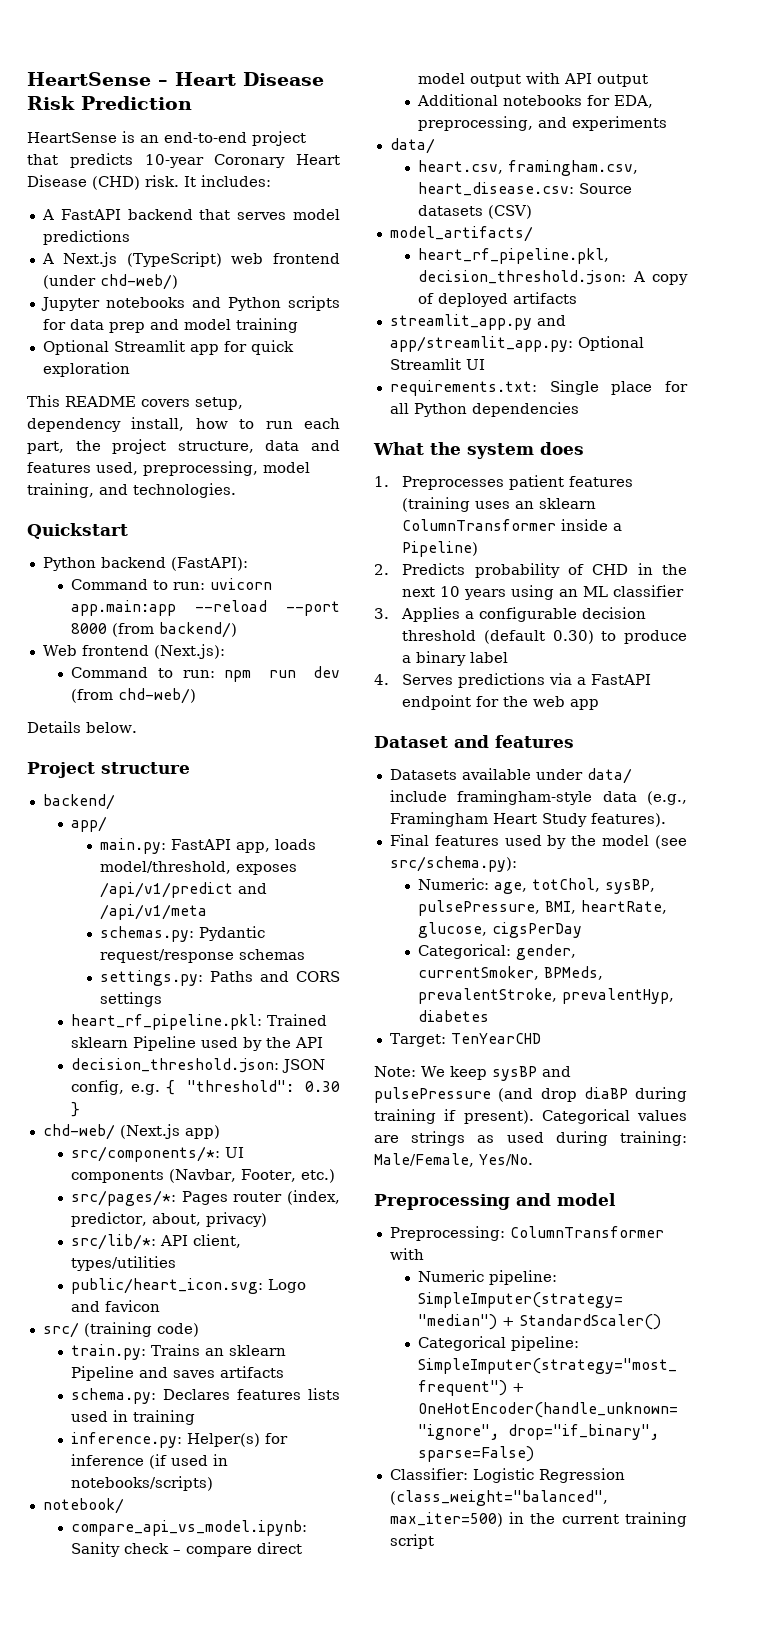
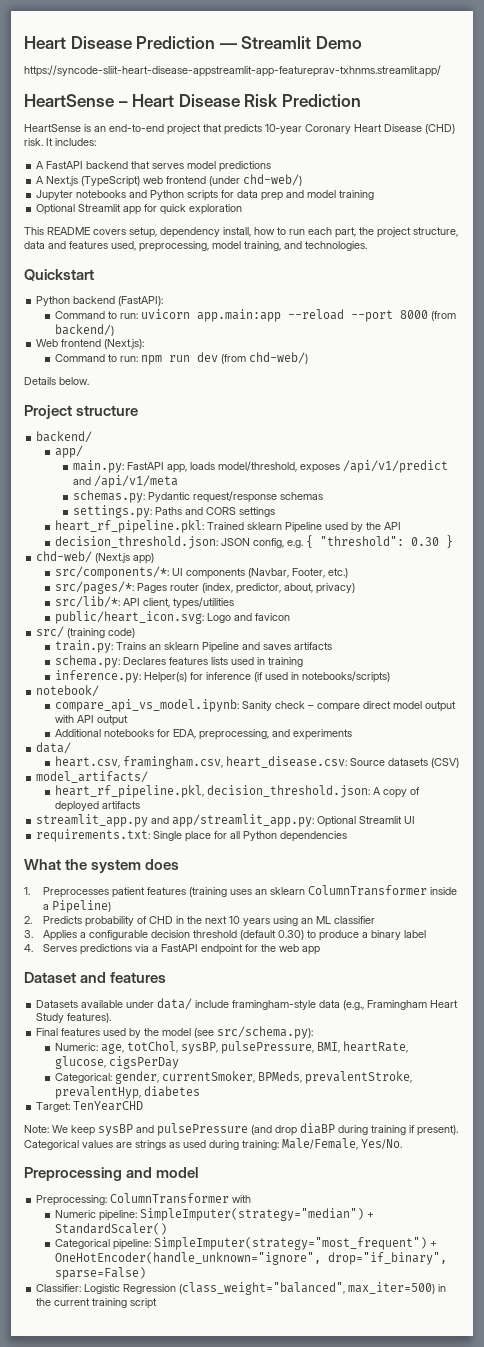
(27, 79) none -> [24,36,362,49] [24,65,441,77] Heart Disease Prediction — Streamlit Demo // https://syncode-sliit-heart-disease-appstreamlit-app-featureprav-txhnms.streamlit.app/ //

